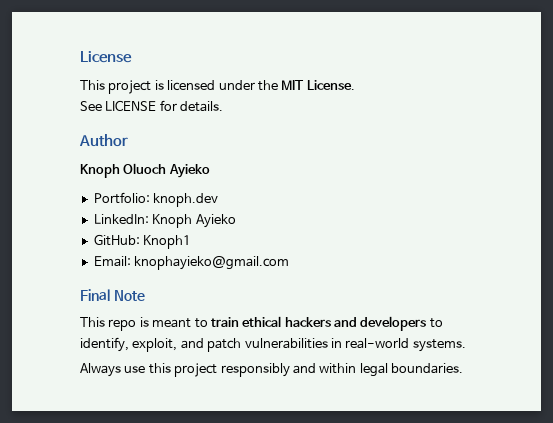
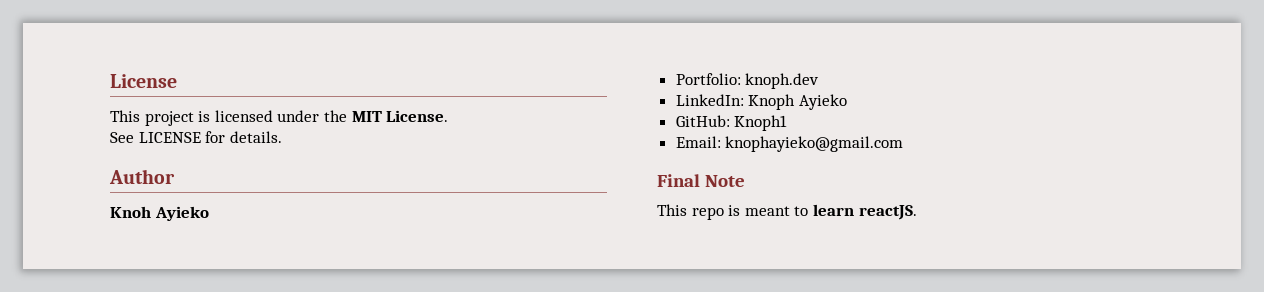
[80,163,167,178] Knoph Oluoch -> [110,206,151,218] Knoh
[210,316,443,331] [80,337,466,352] [80,363,463,377] train ethical hackers and developers to identify, exploit, and patch vulnerabilities in real-world systems. // Always use this project responsibly and within legal boundaries. -> [812,204,917,220] learn reactJS.

